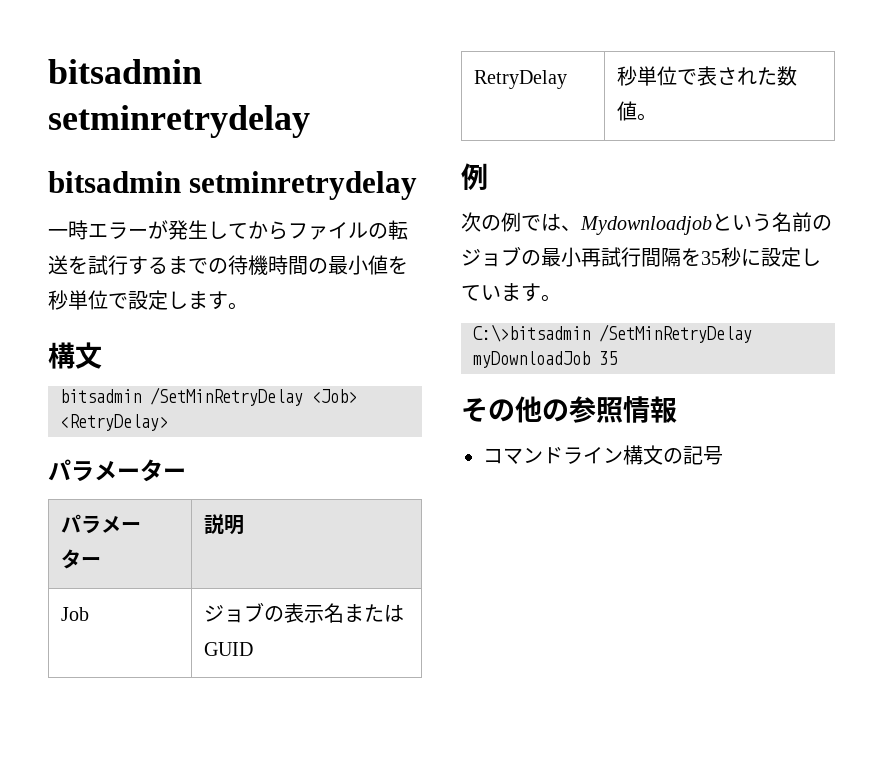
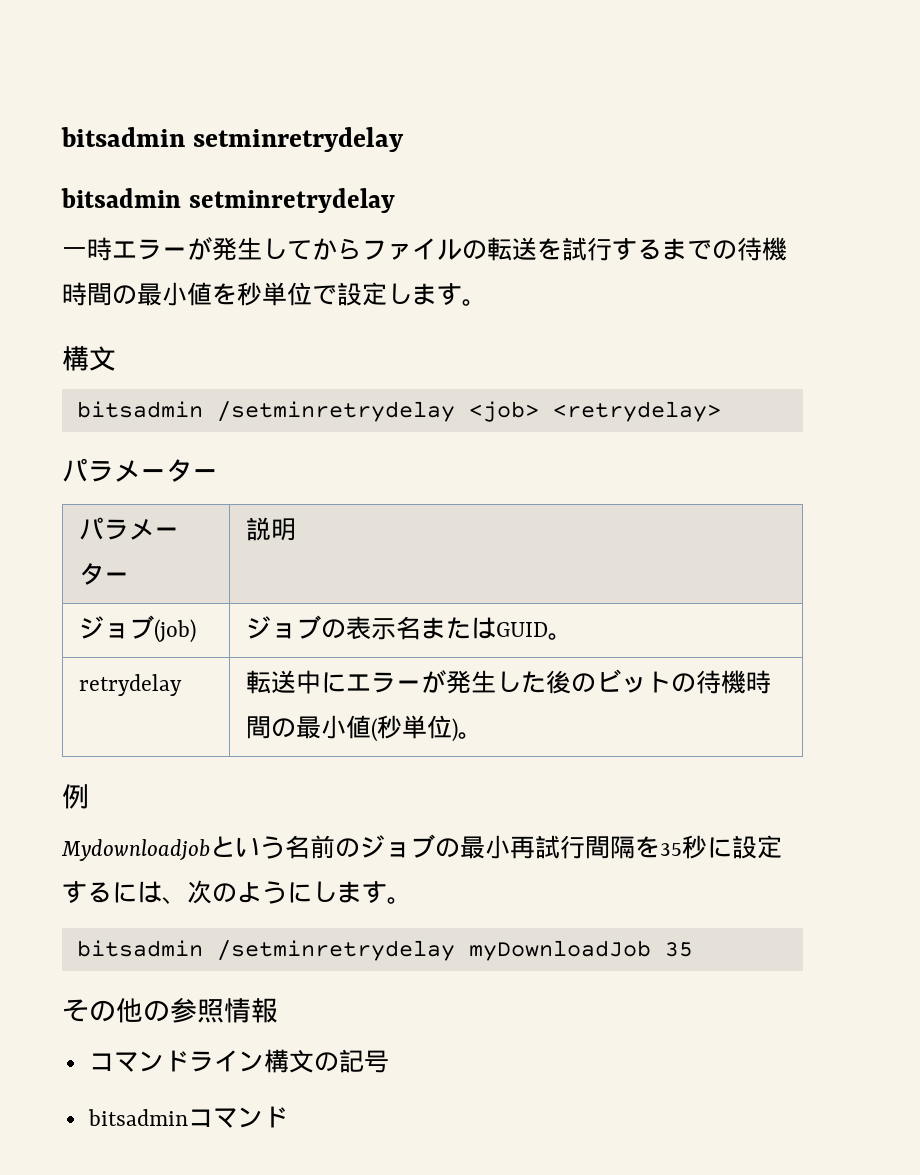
[150,387,357,406] [60,414,168,431] /SetMinRetryDelay <Job> <RetryDelay> -> [216,401,721,422] /setminretrydelay <job> <retrydelay>
[61,607,90,621] Job -> [78,615,196,643] ジョブ(job)
[474,70,568,89] [617,66,798,86] [617,101,658,121] [461,163,488,190] [461,212,581,232] // RetryDelay | 秒単位で表された数値。 // 例 // 次の例では、 -> [547,633,573,640] [78,674,182,696] [245,669,771,694] [245,715,483,742] [62,784,89,809] 。 // retrydelay | 転送中にエラーが発生した後のビットの待機時間の最小値(秒単位)。 // 例 //
[801,248,821,266] [461,283,561,302] [473,324,752,343] しています。 // C:\>bitsadmin /SetMinRetryDelay -> [62,880,412,904] [76,940,455,961] するには、次のようにします。 // bitsadmin /setminretrydelay
(723, 455) none -> [87,1106,288,1128] // bitsadminコマンド

